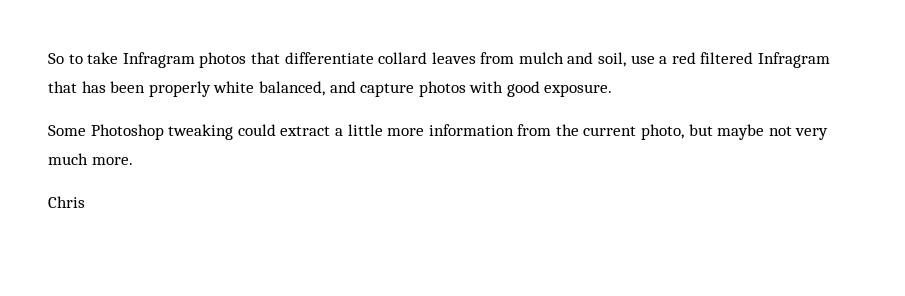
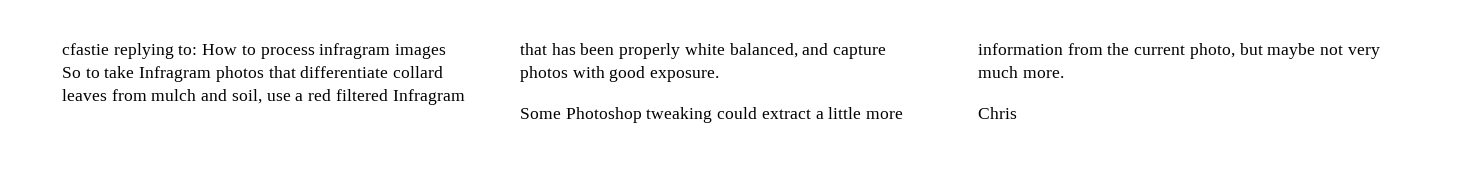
(48, 58) none -> [62,43,447,59] cfastie replying to: How to process infragram images //

